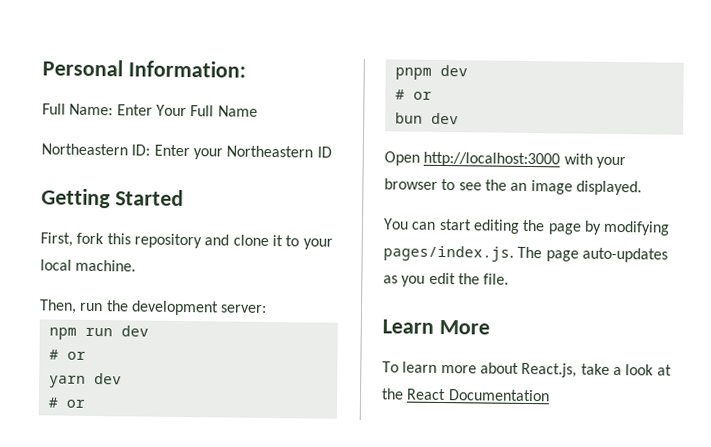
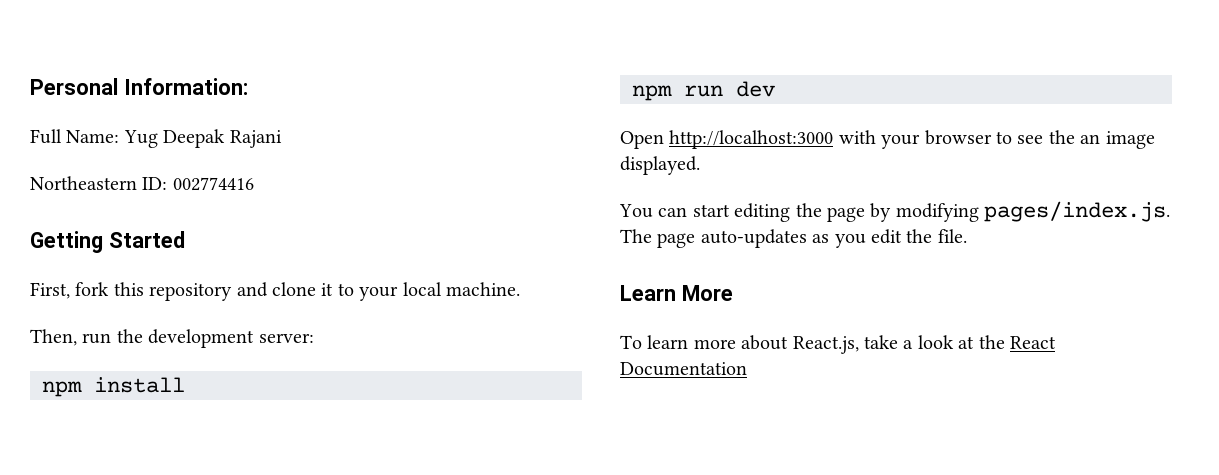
[116,104,258,117] [41,143,332,160] Enter Your Full Name // Northeastern ID: Enter your Northeastern ID -> [123,129,282,148] [30,176,254,191] Yug Deepak Rajani // Northeastern ID: 002774416
(268, 308) none -> [42,377,185,397] // npm install
[48,349,86,360] [48,372,122,388] [47,397,85,408] [394,64,468,80] [394,89,432,100] [394,112,459,125] // # or // yarn dev // # or // pnpm dev // # or // bun dev -> (775, 89) none

